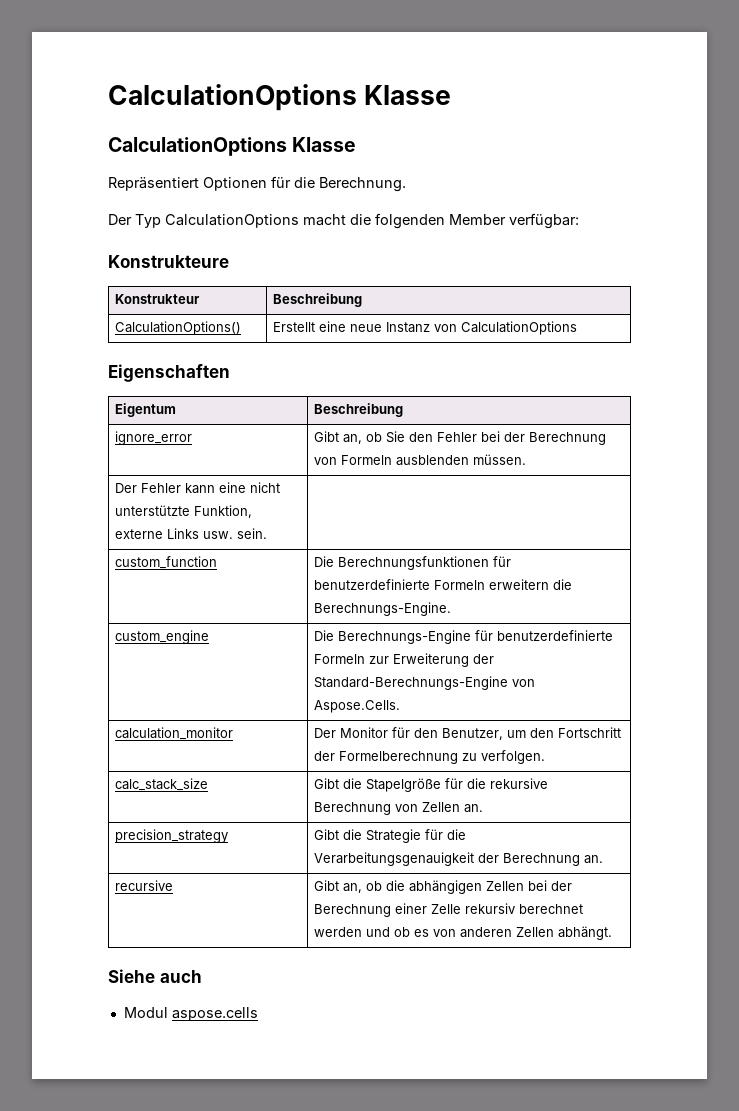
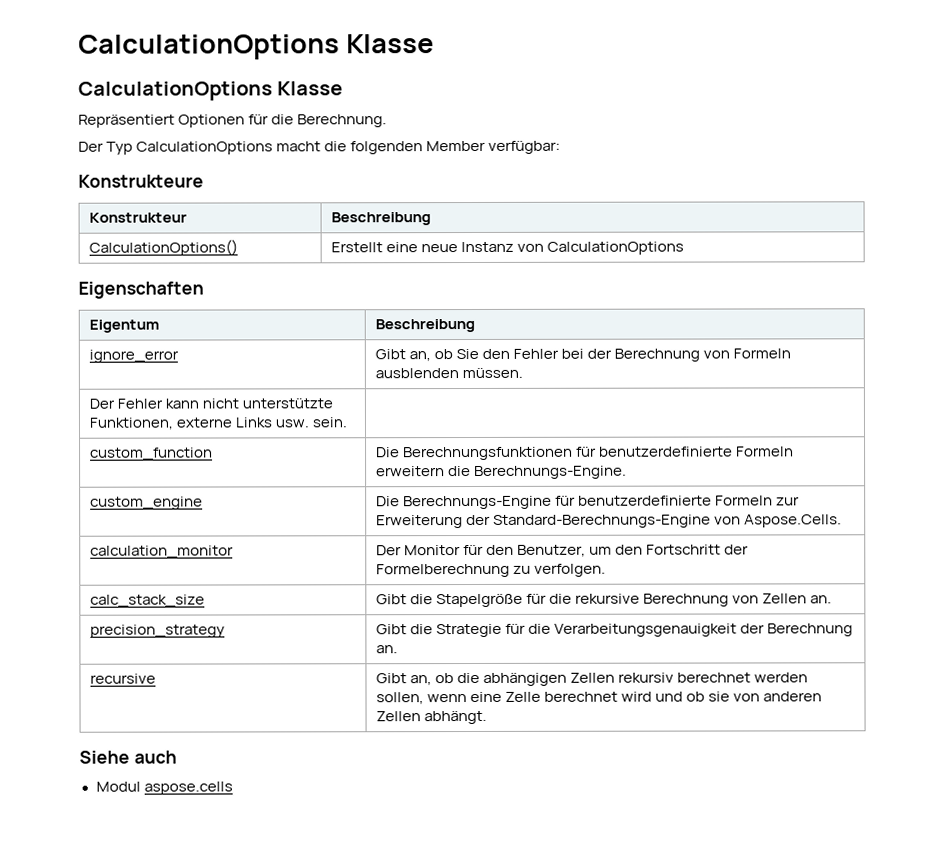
[218,482,246,493] eine -> (200, 403) none
[193,505,252,518] Funktion, -> [88,417,173,430] Funktionen,
[527,880,572,891] [313,903,583,917] [313,927,362,937] bei der Berechnung einer Zelle rekursiv berechnet werden -> [618,672,809,683] [375,691,653,705] rekursiv berechnet werden sollen, wenn eine Zelle berechnet wird
[413,929,429,937] es -> [708,691,731,702] sie

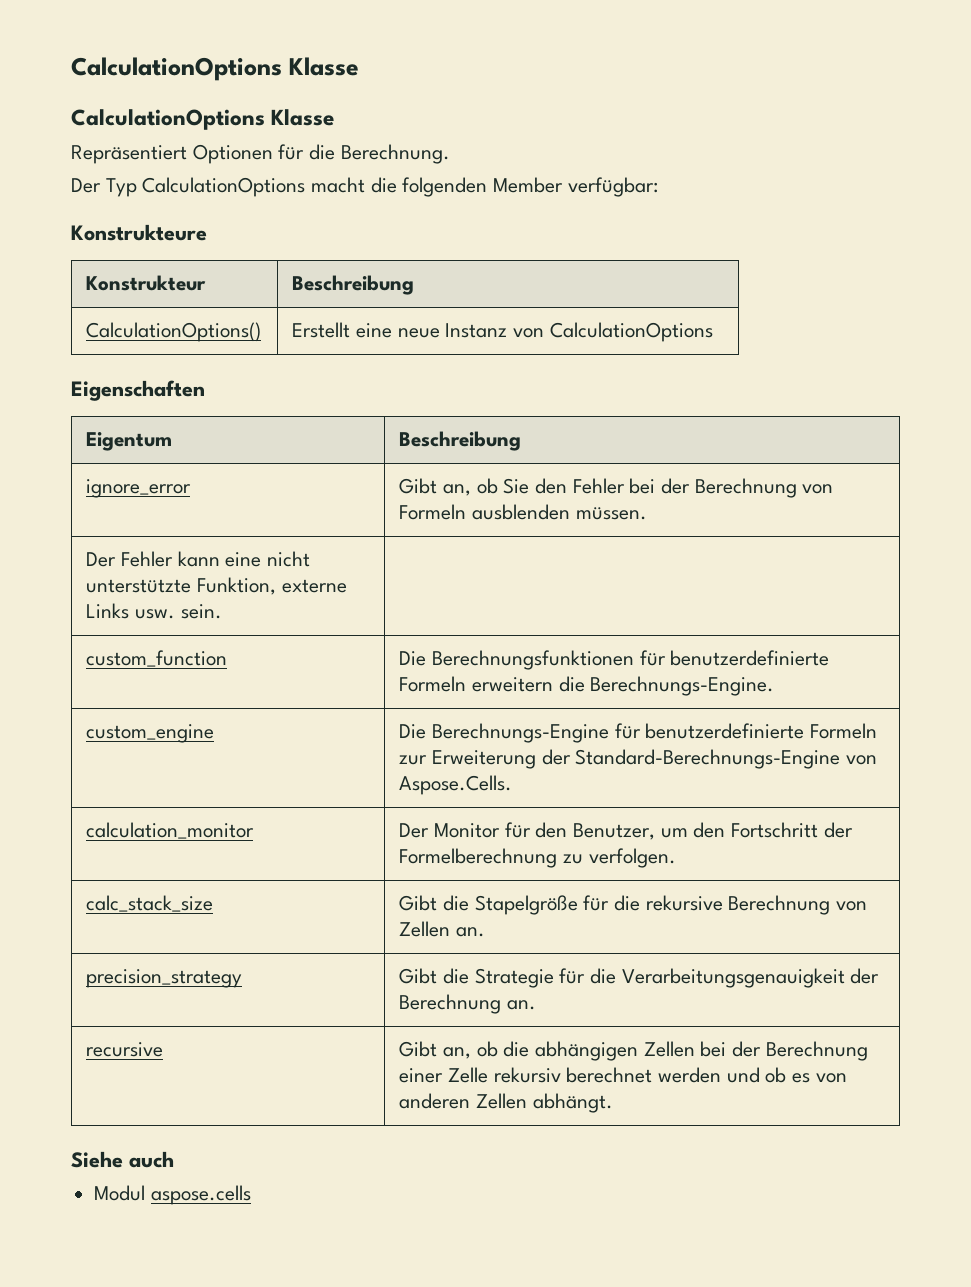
(200, 403) none -> [225,552,262,567] eine
[88,417,173,430] Funktionen, -> [196,577,276,595] Funktion,
[618,672,809,683] [375,691,653,705] rekursiv berechnet werden sollen, wenn eine Zelle berechnet wird -> [700,1041,868,1061] [399,1067,721,1083] bei der Berechnung einer Zelle rekursiv berechnet werden
[708,691,731,702] sie -> [792,1073,811,1083] es

